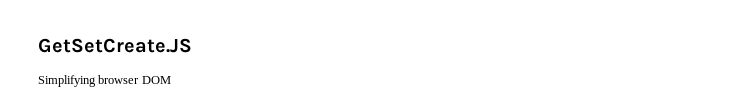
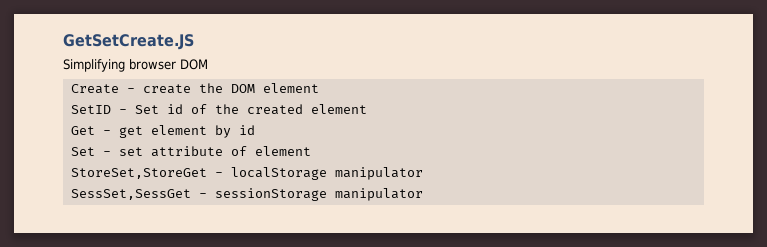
(171, 80) none -> [70,83,319,94] [70,104,367,115] [70,125,255,138] [70,146,311,157] [70,167,423,180] [70,188,423,201] // Create - create the DOM element // SetID - Set id of the created element // Get - get element by id // Set - set attribute of element // StoreSet,StoreGet - localStorage manipulator // SessSet,SessGet - sessionStorage manipulator

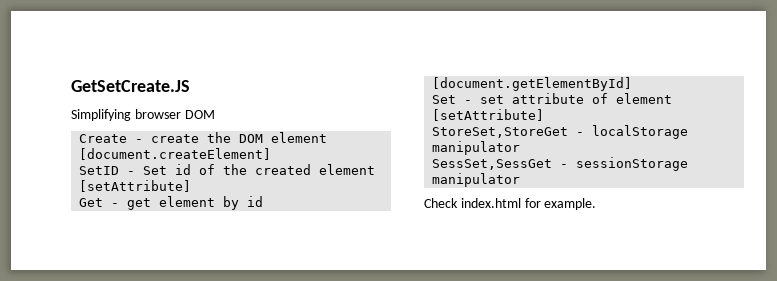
(319, 88) none -> [79,148,272,160] [document.createElement]
(367, 109) none -> [79,180,192,192] [setAttribute]
(255, 130) none -> [432,77,633,91] [document.getElementById]
(311, 151) none -> [432,109,545,121] [setAttribute]
(423, 194) none -> [424,198,597,210] // Check index.html for example.

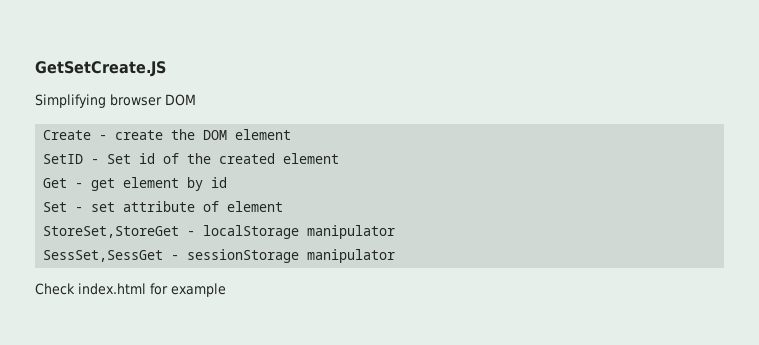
[79,148,272,160] [document.createElement] -> (292, 134) none
[79,180,192,192] [setAttribute] -> (340, 158) none
[432,77,633,91] [document.getElementById] -> (228, 182) none
[432,109,545,121] [setAttribute] -> (284, 206) none
[544,198,597,210] example. -> [171,283,226,297] example

